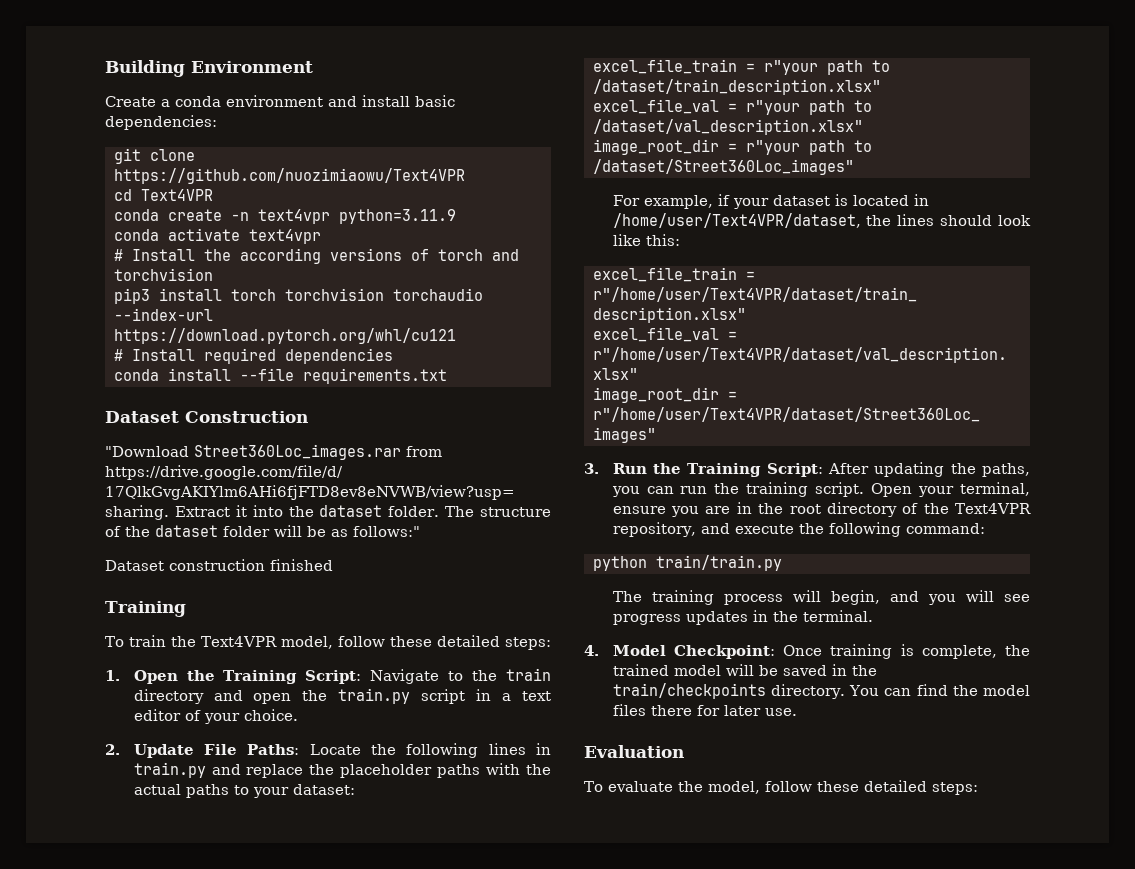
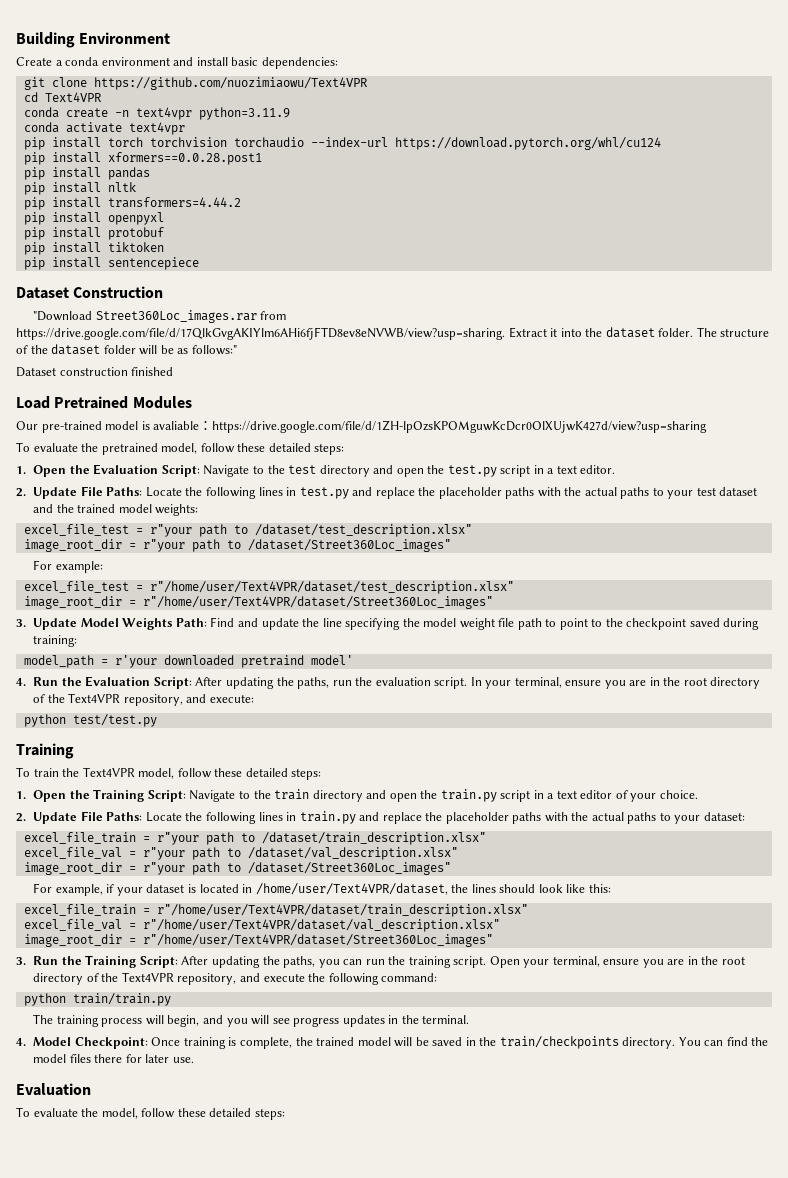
[114,248,519,264] [114,268,213,281] [114,288,150,304] # Install the according versions of torch and torchvision // pip3 -> [23,137,45,150] pip
[114,328,456,344] [114,348,393,364] [114,368,447,384] https://download.pytorch.org/whl/cu121 // # Install required dependencies // conda install --file requirements.txt -> [394,137,661,150] [23,152,262,165] [23,167,150,180] [23,182,136,195] [23,197,241,210] [23,212,164,225] [23,227,164,240] [23,242,164,255] [23,257,199,270] https://download.pytorch.org/whl/cu124 // pip install xformers==0.0.28.post1 // pip install pandas // pip install nltk // pip install transformers=4.44.2 // pip install openpyxl // pip install protobuf // pip install tiktoken // pip install sentencepiece
(333, 565) none -> [16,396,192,409] [16,420,708,433] [16,442,345,455] [16,464,616,477] [16,486,758,499] [33,504,199,516] [23,524,472,537] [23,539,451,552] [33,560,103,573] [23,581,514,594] [23,596,493,609] [16,617,760,630] [33,635,78,647] [23,655,353,668] [16,676,761,689] [33,693,254,706] [23,714,157,727] // Load Pretrained Modules // Our pre-trained model is avaliable：https://drive.google.com/file/d/1ZH-lpOzsKPOMguwKcDcr0OlXUjwK427d/view?usp=sharing // To evaluate the pretrained model, follow these detailed steps: // 1. Open the Evaluation Script: Navigate to the test directory and open the test.py script in a text editor. // 2. Update File Paths: Locate the following lines in test.py and replace the placeholder paths with the actual paths to your test dataset and the trained model weights: // excel_file_test = r"your path to /dataset/test_description.xlsx" // image_root_dir = r"your path to /dataset/Street360Loc_images" // For example: // excel_file_test = r"/home/user/Text4VPR/dataset/test_description.xlsx" // image_root_dir = r"/home/user/Text4VPR/dataset/Street360Loc_images" // 3. Update Model Weights Path: Find and update the line specifying the model weight file path to point to the checkpoint saved during training: // model_path = r'your downloaded pretraind model' // 4. Run the Evaluation Script: After updating the paths, run the evaluation script. In your terminal, ensure you are in the root directory of the Text4VPR repository, and execute: // python test/test.py

